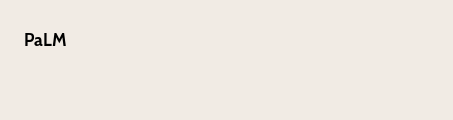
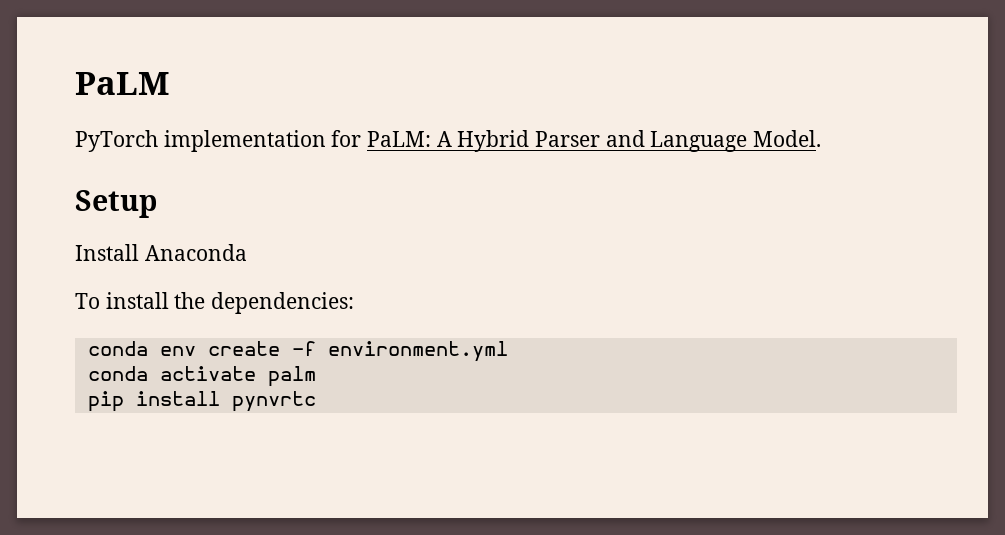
(67, 39) none -> [75,130,822,152] [75,190,157,218] [75,244,247,261] [75,292,355,314] [87,341,508,362] [87,366,316,387] [87,391,316,412] // PyTorch implementation for PaLM: A Hybrid Parser and Language Model. // Setup // Install Anaconda // To install the dependencies: // conda env create -f environment.yml // conda activate palm // pip install pynvrtc

